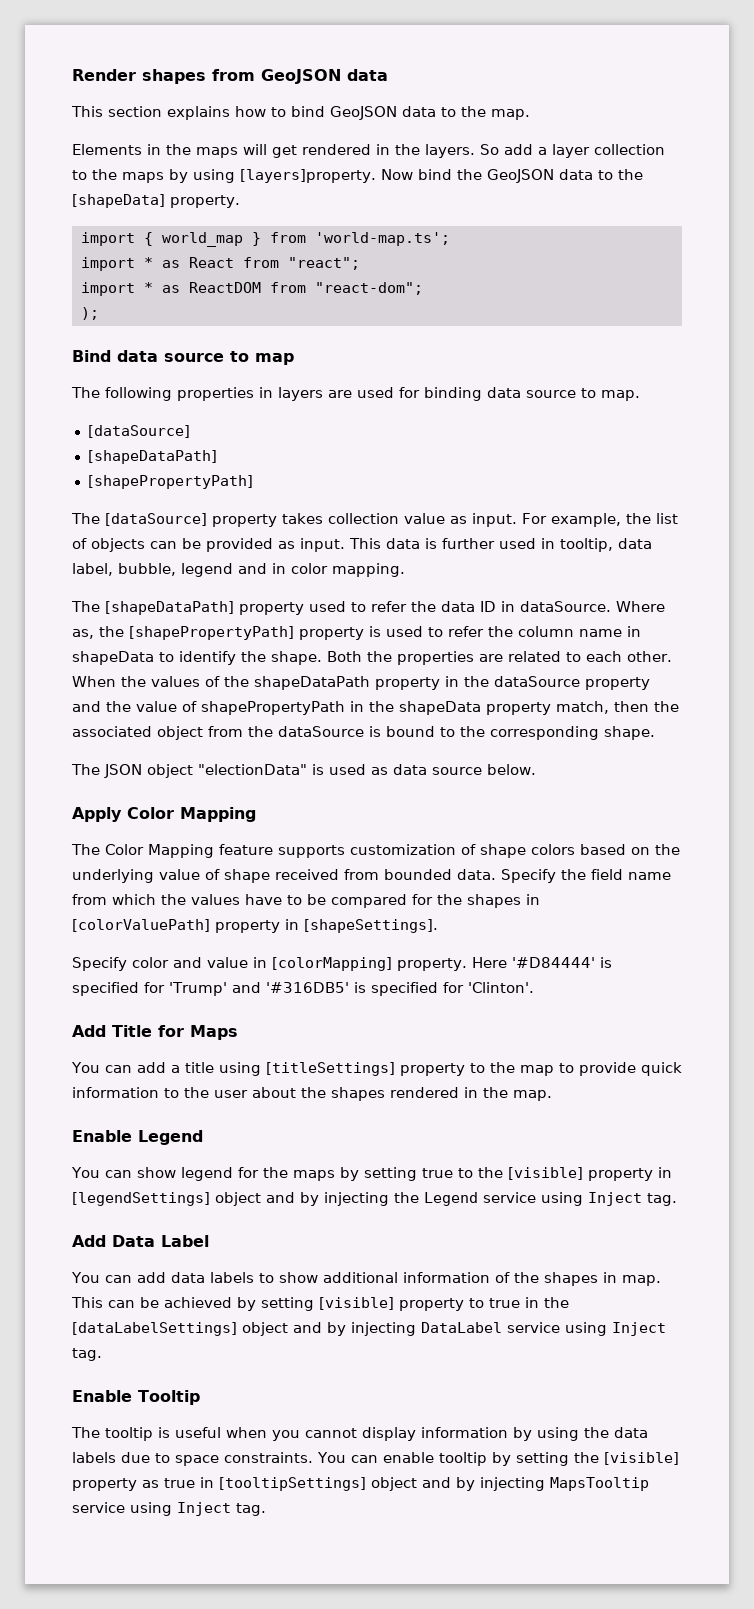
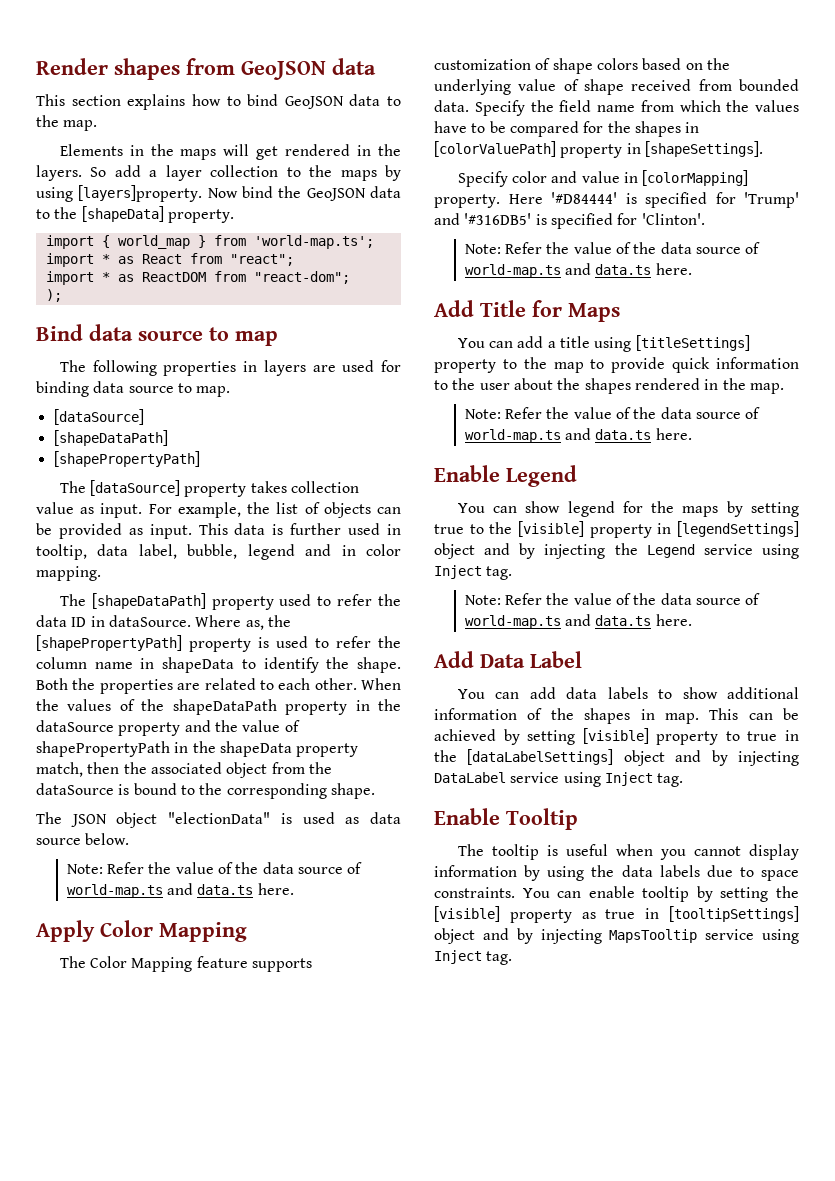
(536, 769) none -> [66,862,363,874] [66,883,294,898] // Note: Refer the value of the data source of world-map.ts and data.ts here.
(534, 987) none -> [464,242,761,254] [464,263,692,278] // Note: Refer the value of the data source of world-map.ts and data.ts here.
(552, 1095) none -> [464,407,761,419] [464,428,692,443] // Note: Refer the value of the data source of world-map.ts and data.ts here.
(677, 1199) none -> [464,593,761,605] [464,614,692,629] // Note: Refer the value of the data source of world-map.ts and data.ts here.

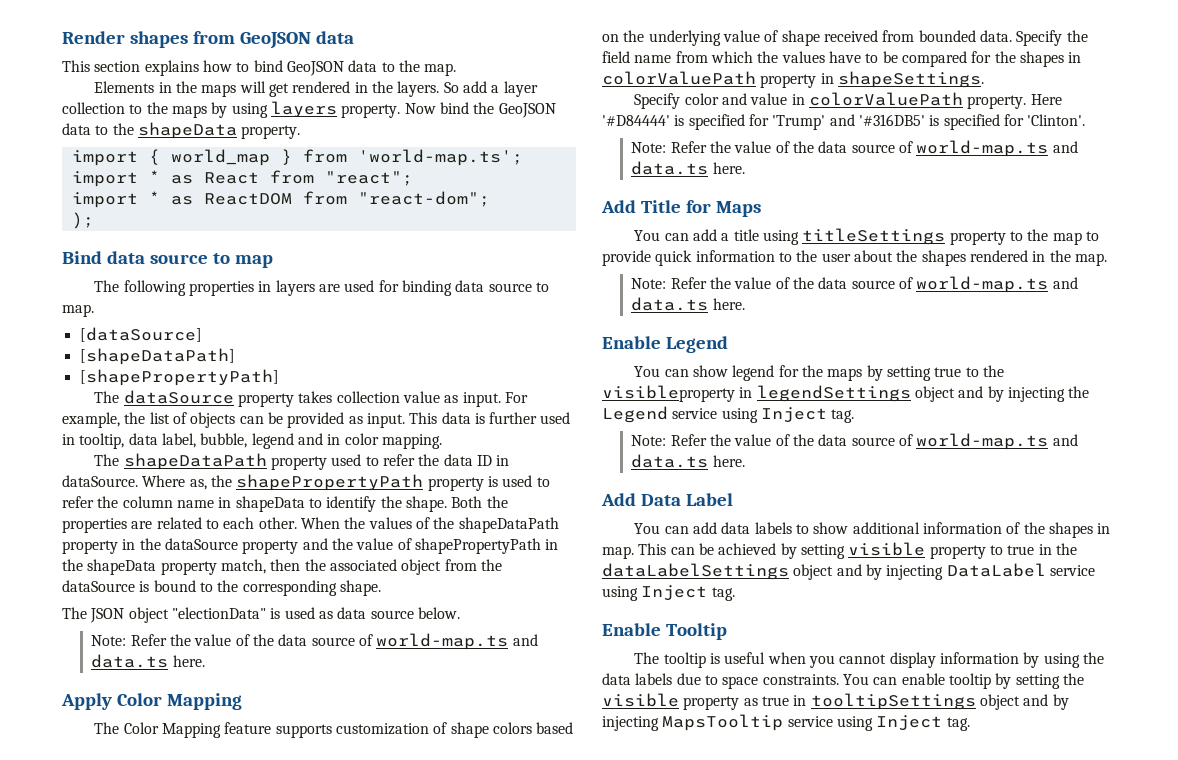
[78,185,203,202] [layers]property. -> [270,101,401,118] layers property.
[81,206,164,222] [shapeData] -> [137,122,237,139] shapeData
[90,480,181,496] [dataSource] -> [123,390,234,404] dataSource
[91,593,206,609] [shapeDataPath] -> [123,453,267,470] shapeDataPath
[36,635,182,651] [shapePropertyPath] -> [236,474,424,491] shapePropertyPath
[434,141,763,158] [colorValuePath] property in [shapeSettings]. -> [602,71,984,88] colorValuePath property in shapeSettings.
[642,170,749,186] [colorMapping] -> [808,92,963,106] colorValuePath
[635,335,750,351] [titleSettings] -> [802,228,946,245] titleSettings
[518,521,799,538] [visible] property in [legendSettings] -> [602,385,911,402] visibleproperty in legendSettings
[582,728,649,744] [visible] -> [848,542,926,556] visible
[467,749,614,765] [dataLabelSettings] -> [602,563,789,580] dataLabelSettings
[434,906,500,922] [visible] -> [602,693,679,707] visible
[669,906,799,922] [tooltipSettings] -> [810,693,976,710] tooltipSettings

